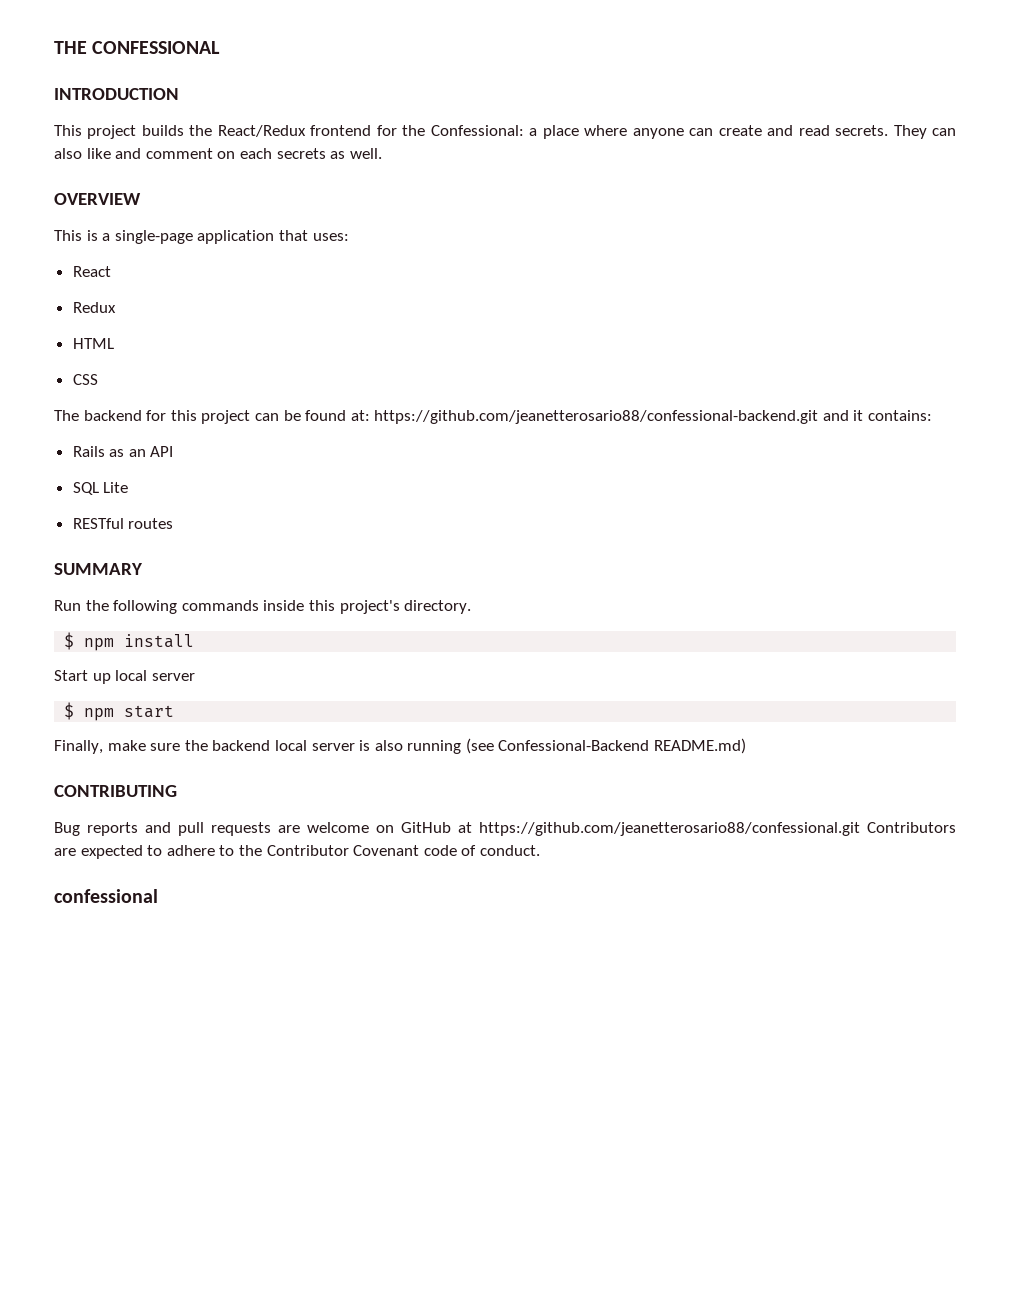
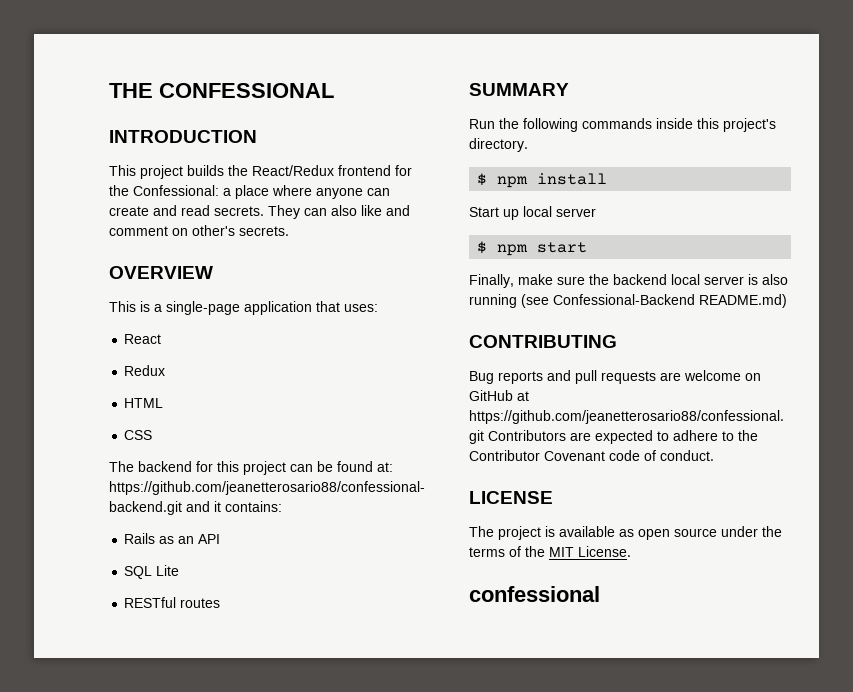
[239,148,382,159] each secrets as well. -> [192,225,289,236] other's secrets.
(540, 850) none -> [469,491,553,504] [469,526,782,540] [469,546,631,557] // LICENSE // The project is available as open source under the terms of the MIT License.

